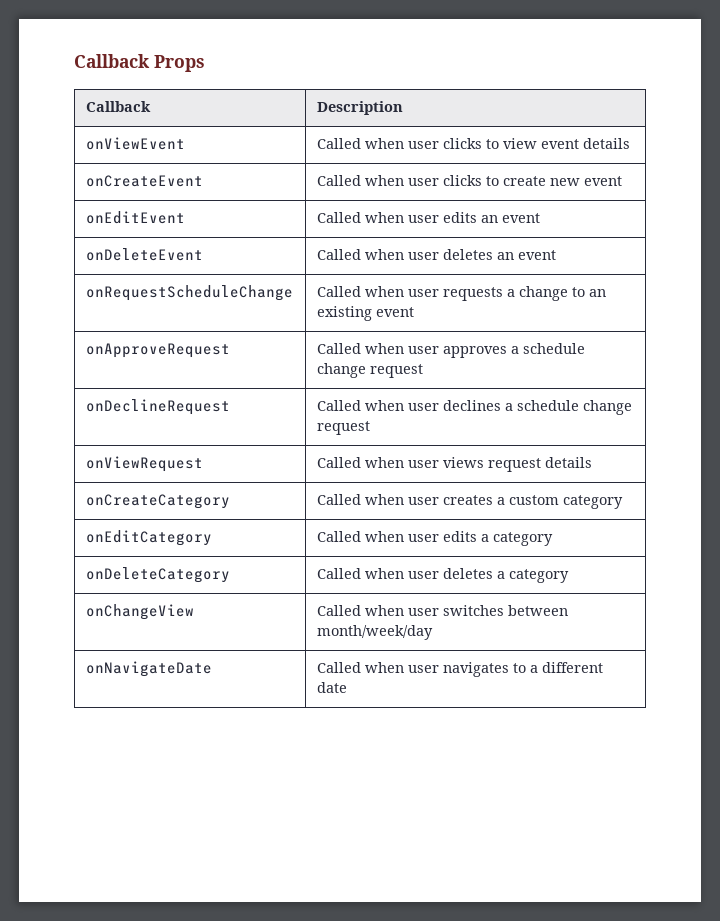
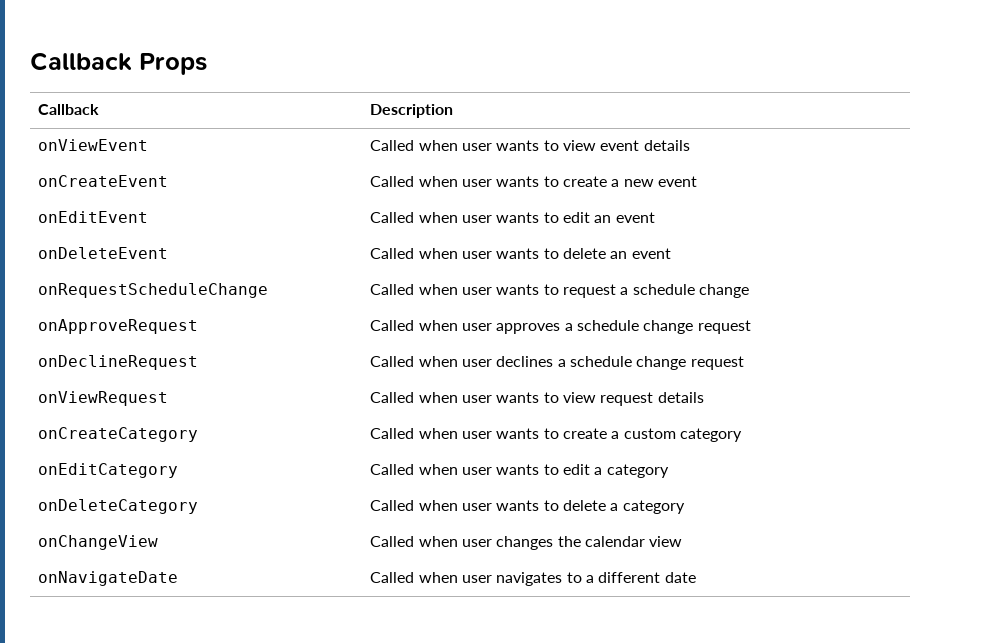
[443,138,483,149] clicks -> [496,140,540,151] wants
[443,175,547,186] clicks to create -> [496,176,620,187] wants to create a
[443,212,478,223] edits -> [496,212,591,223] wants to edit
[443,249,494,260] deletes -> [496,248,607,259] wants to delete
[443,286,607,301] [317,306,415,321] requests a change to an existing event -> [496,284,750,298] wants to request a schedule change
[443,457,485,468] views -> [496,392,597,403] wants to view
[443,495,494,505] creates -> [496,428,608,439] wants to create
[443,531,478,542] edits -> [496,464,591,475] wants to edit
[443,568,494,579] deletes -> [496,500,607,511] wants to delete
[443,605,569,616] [317,625,434,640] switches between month/week/day -> [496,536,683,550] changes the calendar view

